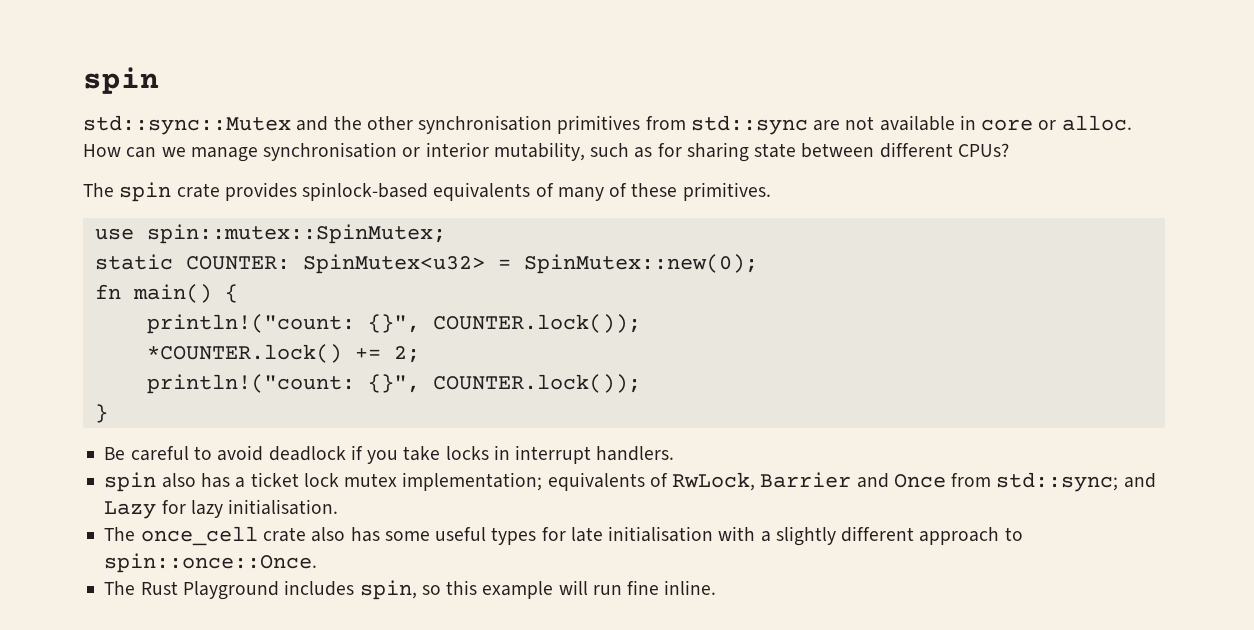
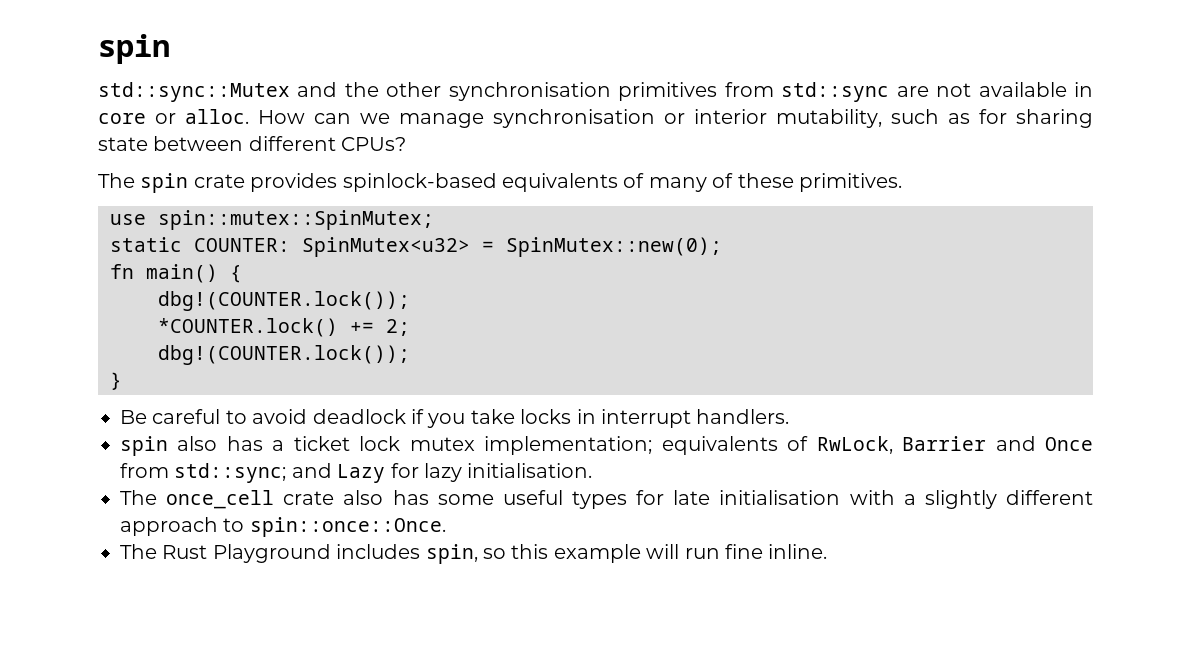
[146,314,641,334] println!("count: {}", COUNTER.lock()); -> [158,291,410,311] dbg!(COUNTER.lock());
[146,374,641,394] println!("count: {}", COUNTER.lock()); -> [158,345,410,365] dbg!(COUNTER.lock());

